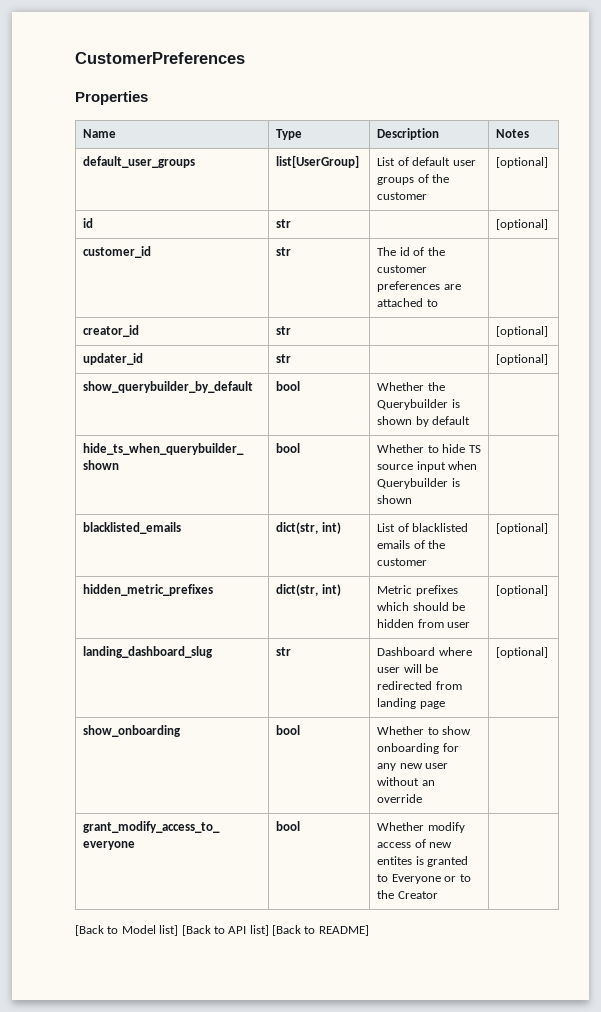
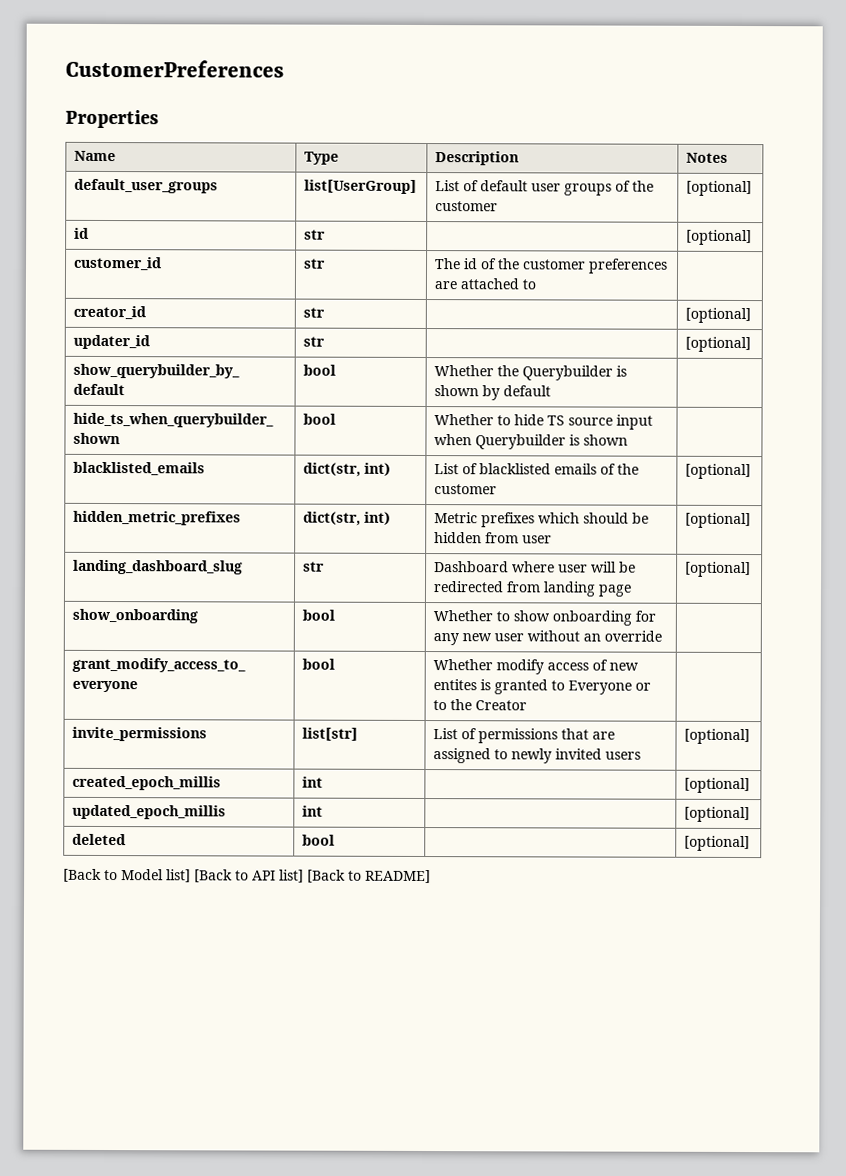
(438, 895) none -> [72,726,208,742] [302,727,359,741] [433,728,616,744] [433,748,642,764] [684,728,751,745] [72,775,222,791] [302,776,324,788] [684,777,751,794] [72,804,227,820] [302,805,324,817] [684,806,751,823] [72,833,127,846] [302,834,336,846] [684,835,751,852] // invite_permissions | list[str] | List of permissions that are assigned to newly invited users | [optional] // created_epoch_millis | int | | [optional] // updated_epoch_millis | int | | [optional] // deleted | bool | | [optional]

